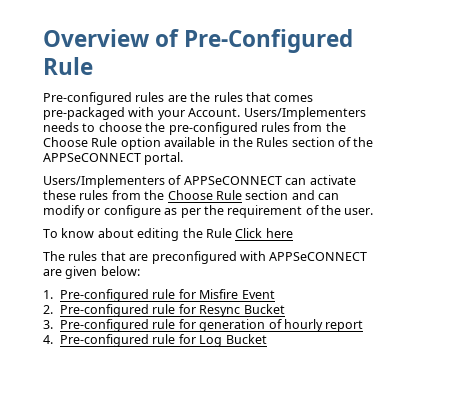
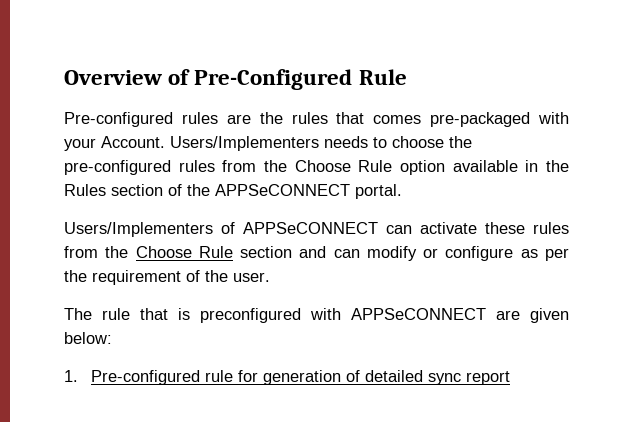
[43,228,293,241] [43,251,149,261] To know about editing the Rule Click here // The rules that are -> [64,308,190,320] The rule that is
[199,289,275,299] [43,304,285,317] [43,319,364,332] [43,334,267,347] Misfire Event // 2. Pre-configured rule for Resync Bucket // 3. Pre-configured rule for generation of hourly report // 4. Pre-configured rule for Log Bucket -> [263,370,511,385] generation of detailed sync report

